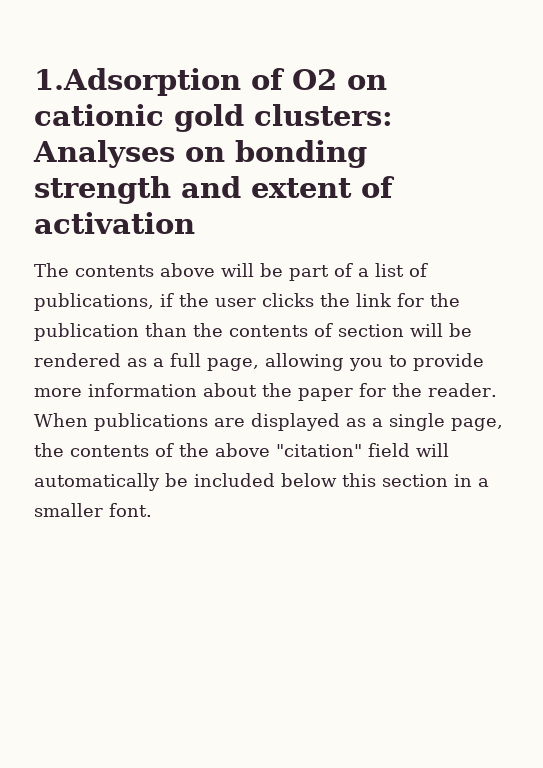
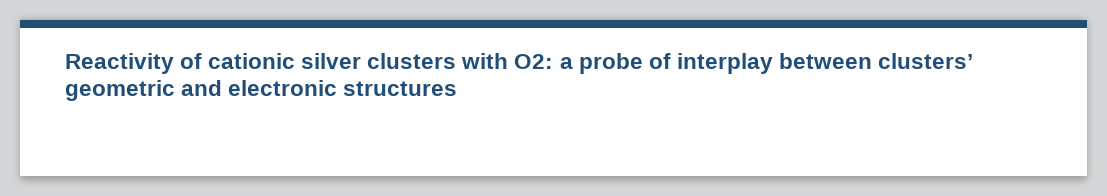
[34,68,387,96] [34,104,393,132] [33,140,367,168] [34,176,395,204] [34,212,195,234] [34,263,428,281] [34,293,460,311] [34,323,472,341] [34,353,484,371] [34,383,497,401] [34,413,503,431] [34,443,449,457] [34,473,489,491] [34,503,152,517] 1.Adsorption of O2 on cationic gold clusters: Analyses on bonding strength and extent of activation // The contents above will be part of a list of publications, if the user clicks the link for the publication than the contents of section will be rendered as a full page, allowing you to provide more information about the paper for the reader. When publications are displayed as a single page, the contents of the above "citation" field will automatically be included below this section in a smaller font. -> [65,53,973,74] [65,80,458,101] Reactivity of cationic silver clusters with O2: a probe of interplay between clusters’ geometric and electronic structures

